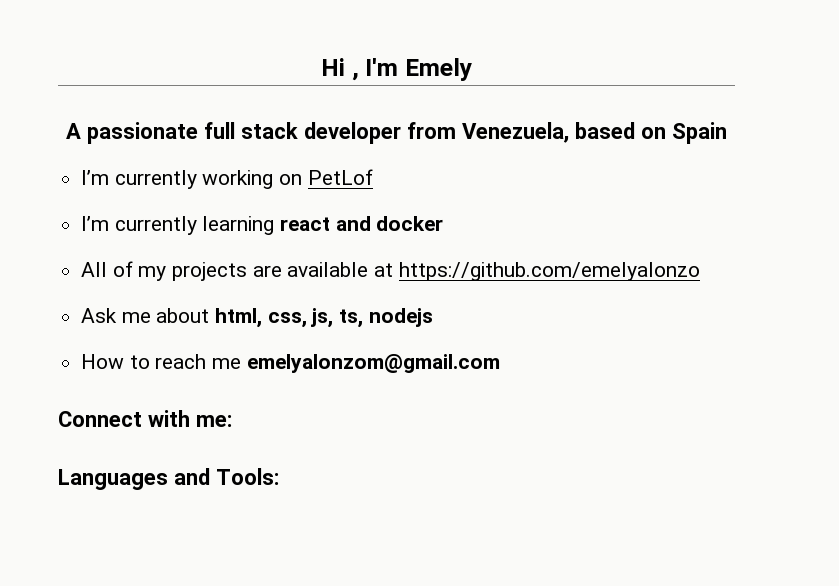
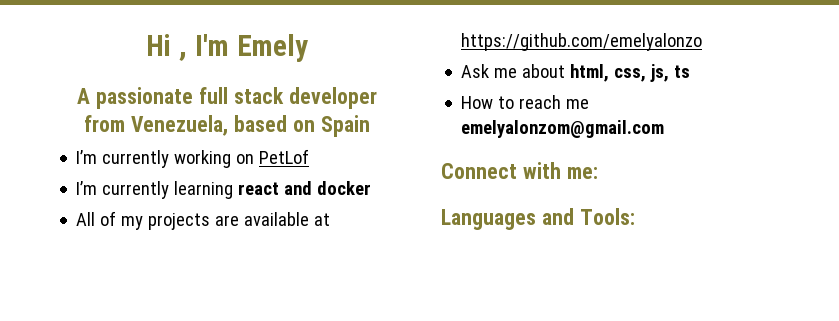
[339,308,433,328] ts, nodejs -> [674,65,691,78] ts

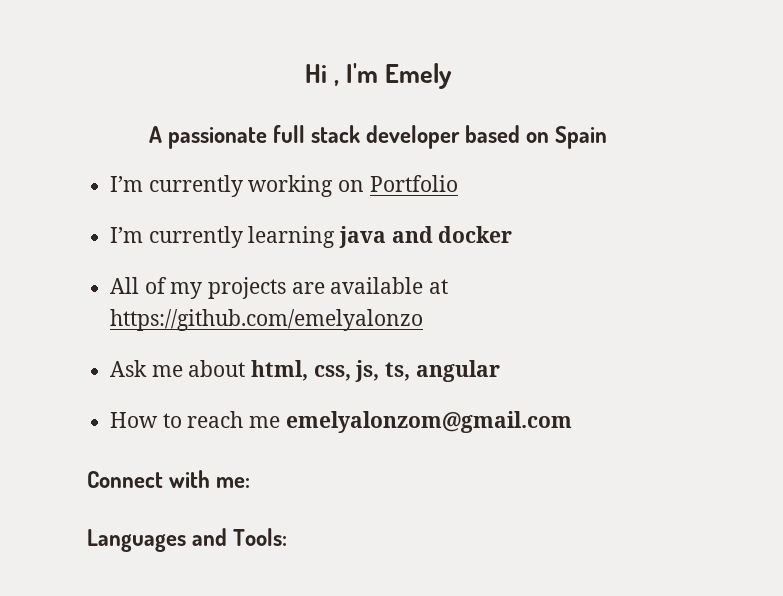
[84,115,229,136] from Venezuela, -> (461, 137) none
[259,149,310,164] PetLof -> [369,175,458,192] Portfolio
[238,182,280,195] react -> [339,226,387,248] java
[674,65,691,78] ts -> [385,360,500,382] ts, angular

